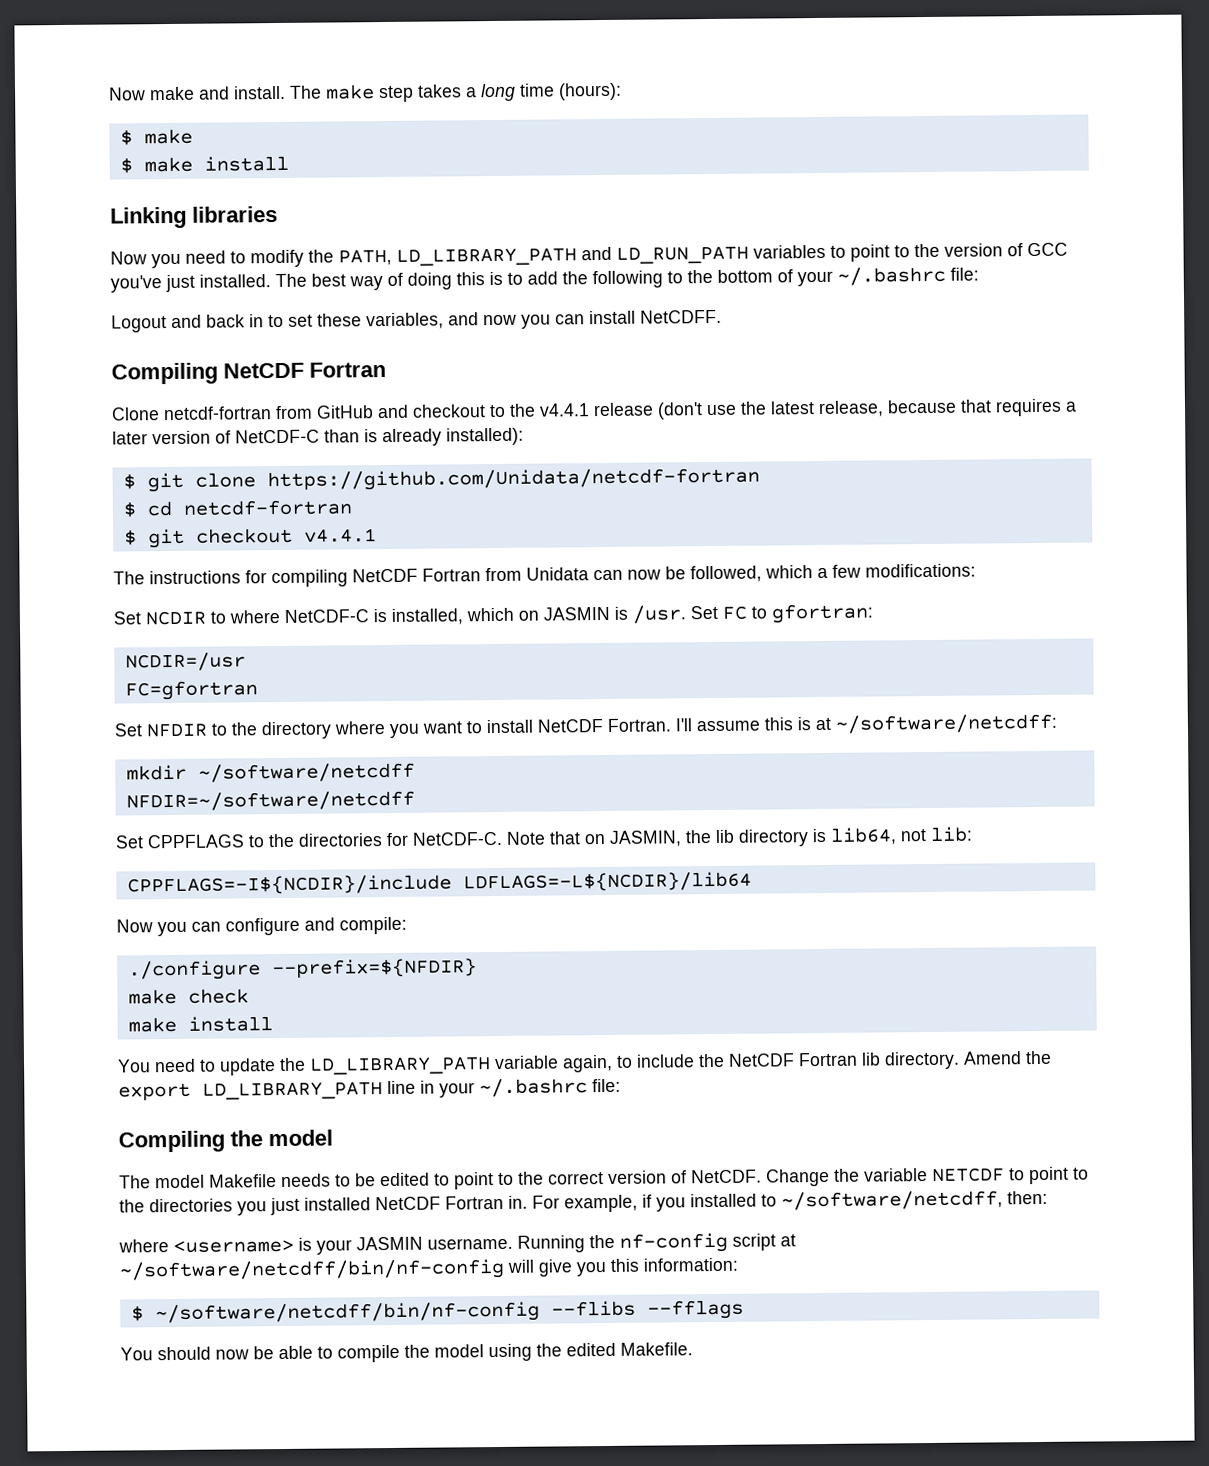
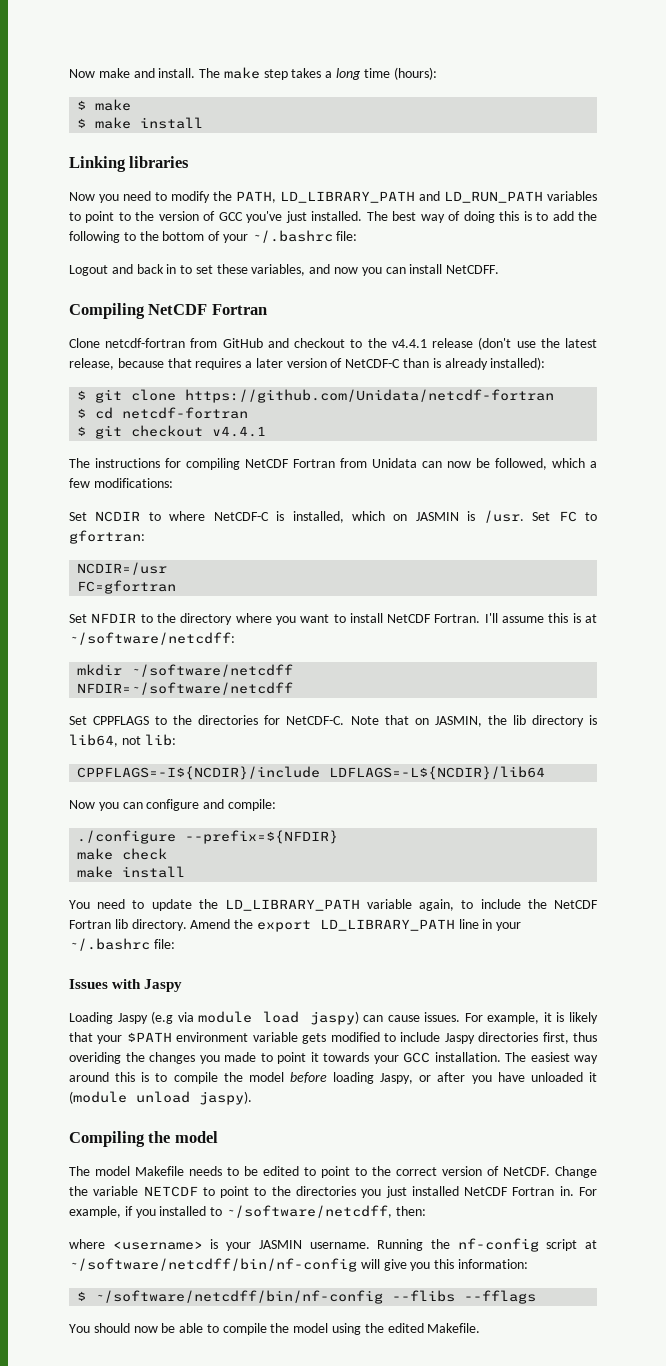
(621, 1085) none -> [69,979,183,992] [69,1011,599,1025] [69,1032,598,1044] [69,1052,598,1064] [69,1072,597,1084] [69,1091,252,1105] // Issues with Jaspy // Loading Jaspy (e.g via module load jaspy) can cause issues. For example, it is likely that your $PATH environment variable gets modified to include Jaspy directories first, thus overiding the changes you made to point it towards your GCC installation. The easiest way around this is to compile the model before loading Jaspy, or after you have unloaded it (module unload jaspy).

